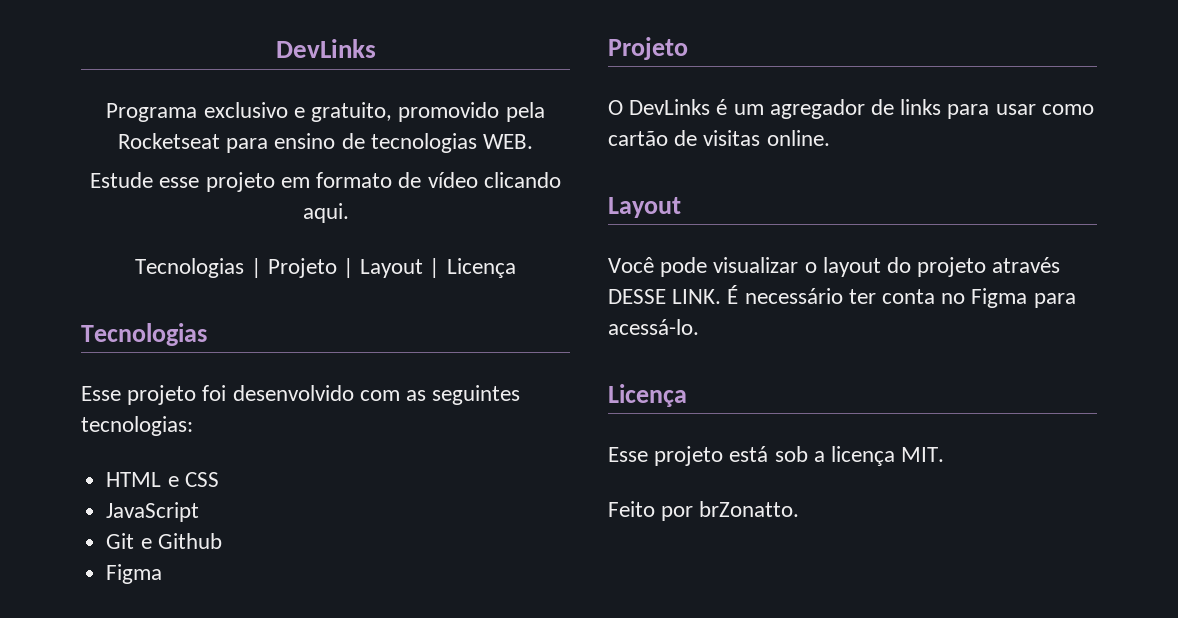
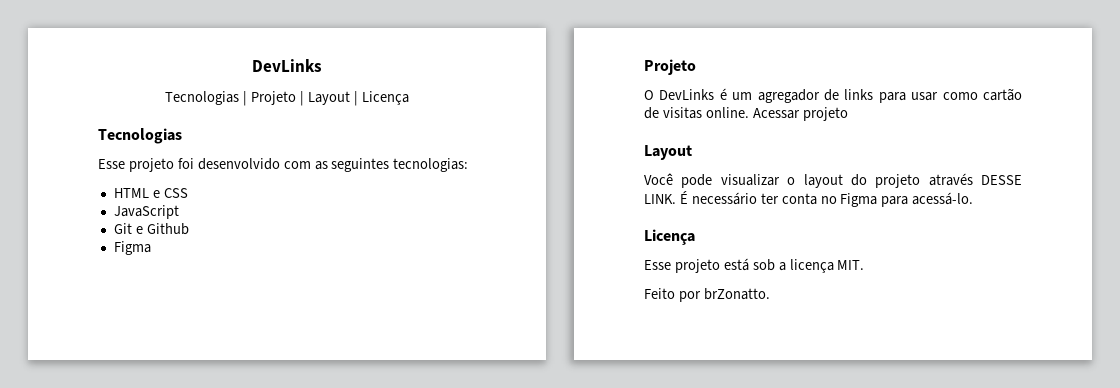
[275,39,376,58] [106,102,545,122] [117,133,534,153] [90,172,561,192] [302,203,349,223] DevLinks // Programa exclusivo e gratuito, promovido pela Rocketseat para ensino de tecnologias WEB. // Estude esse projeto em formato de vídeo clicando aqui. -> [252,59,322,72] DevLinks
(830, 138) none -> [752,107,848,121] Acessar projeto

